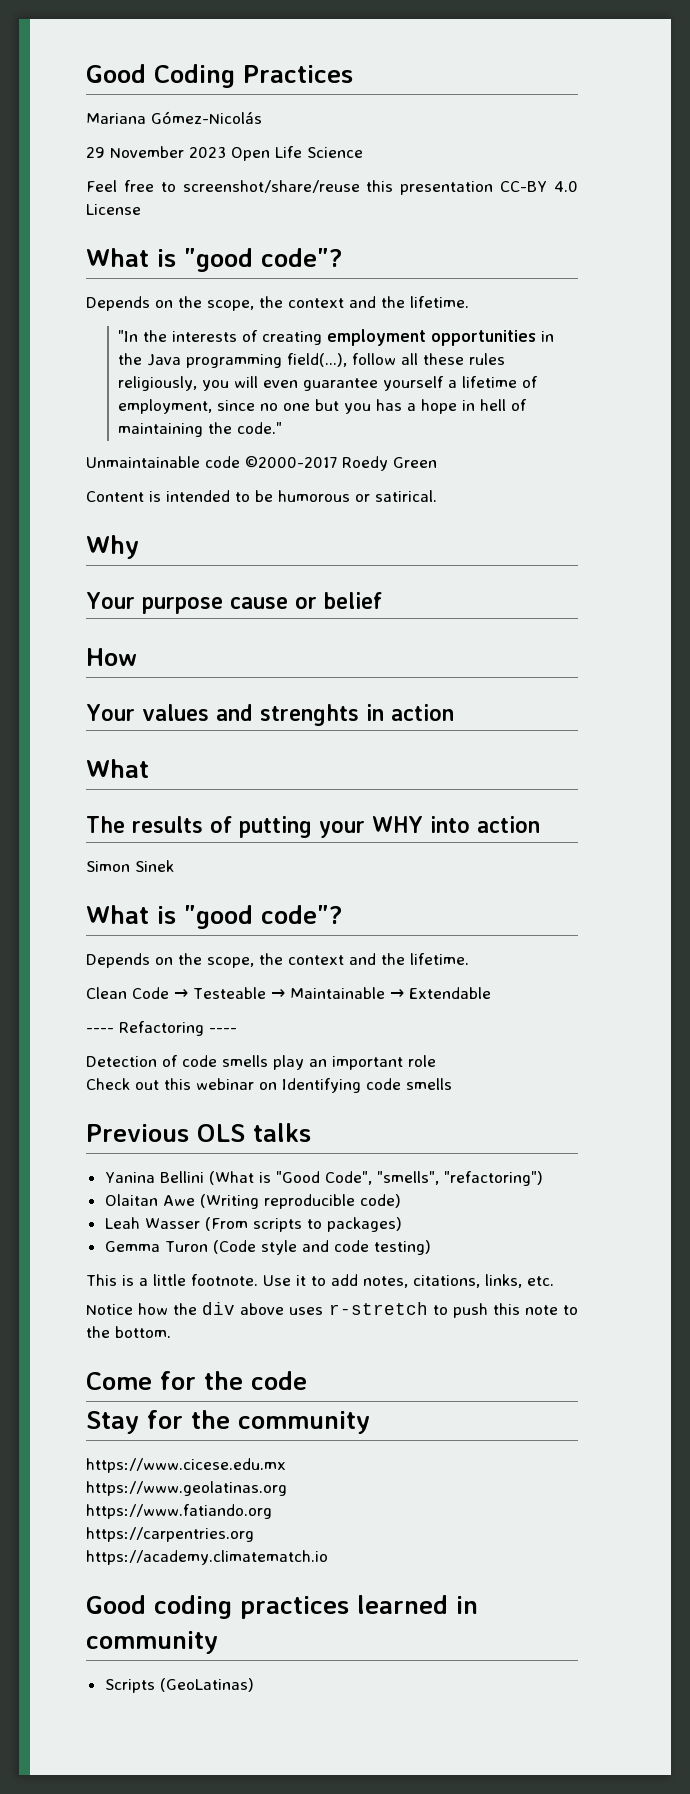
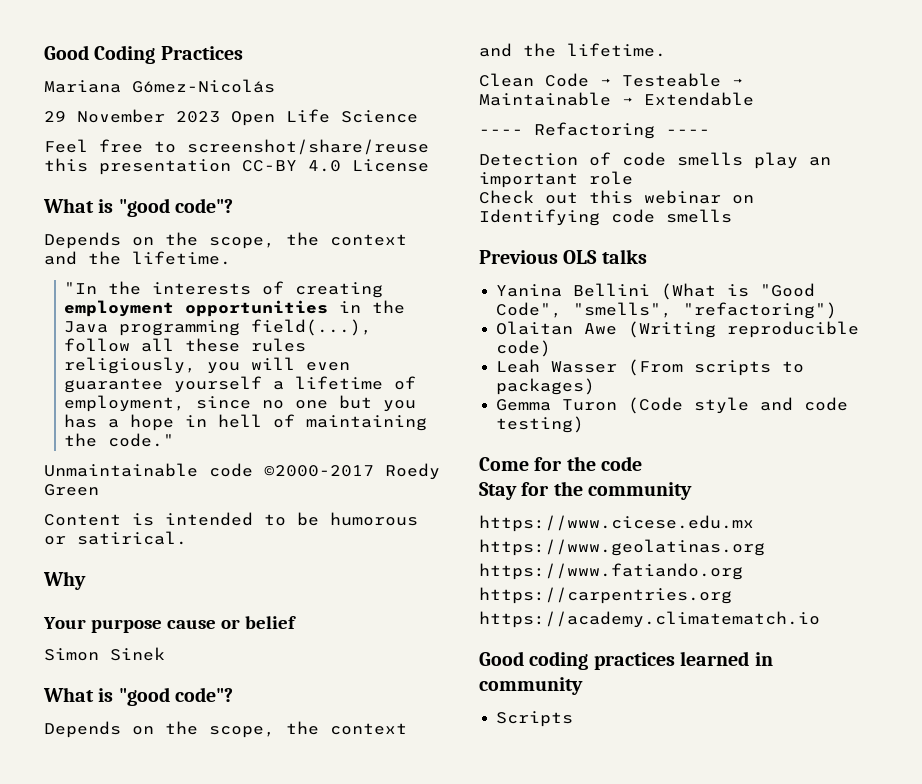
[86,648,137,666] [86,704,454,726] [86,759,149,778] [86,816,540,838] // How // Your values and strenghts in action // What // The results of putting your WHY into action -> (296, 622) none
[86,1274,554,1288] [86,1302,578,1318] [86,1326,171,1338] // This is a little footnote. Use it to add notes, citations, links, etc. // Notice how the div above uses r-stretch to push this note to the bottom. -> (585, 424) none
[159,1678,254,1692] (GeoLatinas) -> (574, 719) none

